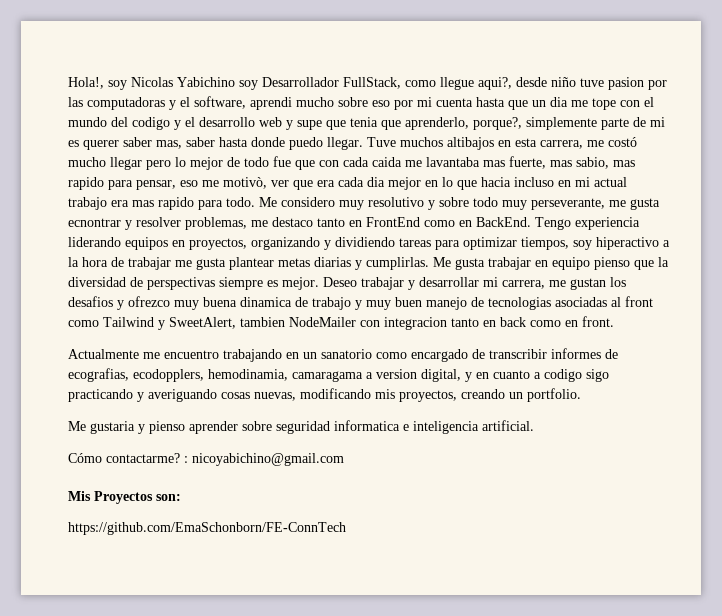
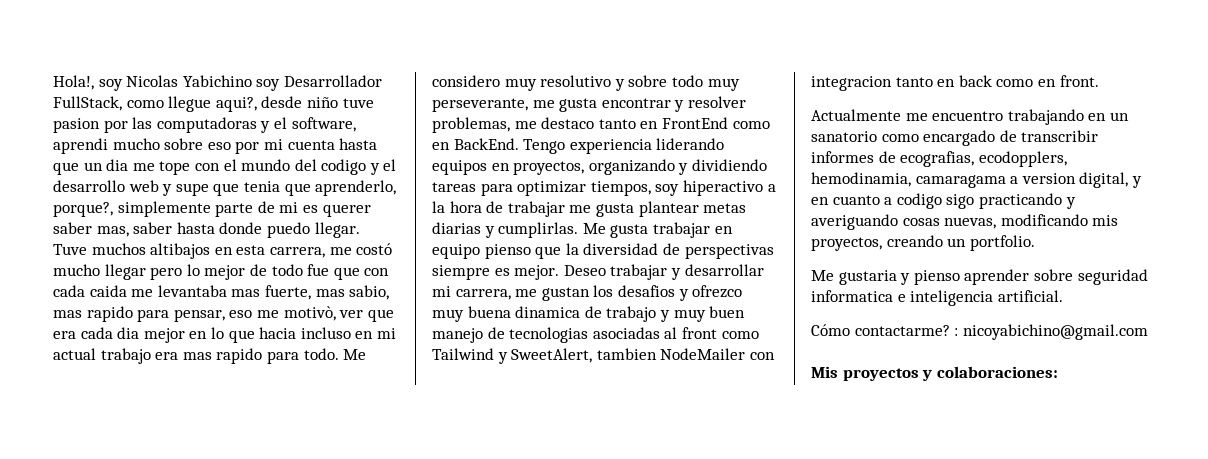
[426,157,480,167] lavantaba -> [157,285,227,297] levantaba
[68,218,121,227] ecnontrar -> [601,98,671,108] encontrar
[94,491,181,504] [68,522,346,535] Proyectos son: // https://github.com/EmaSchonborn/FE-ConnTech -> [842,366,1058,381] proyectos y colaboraciones:

